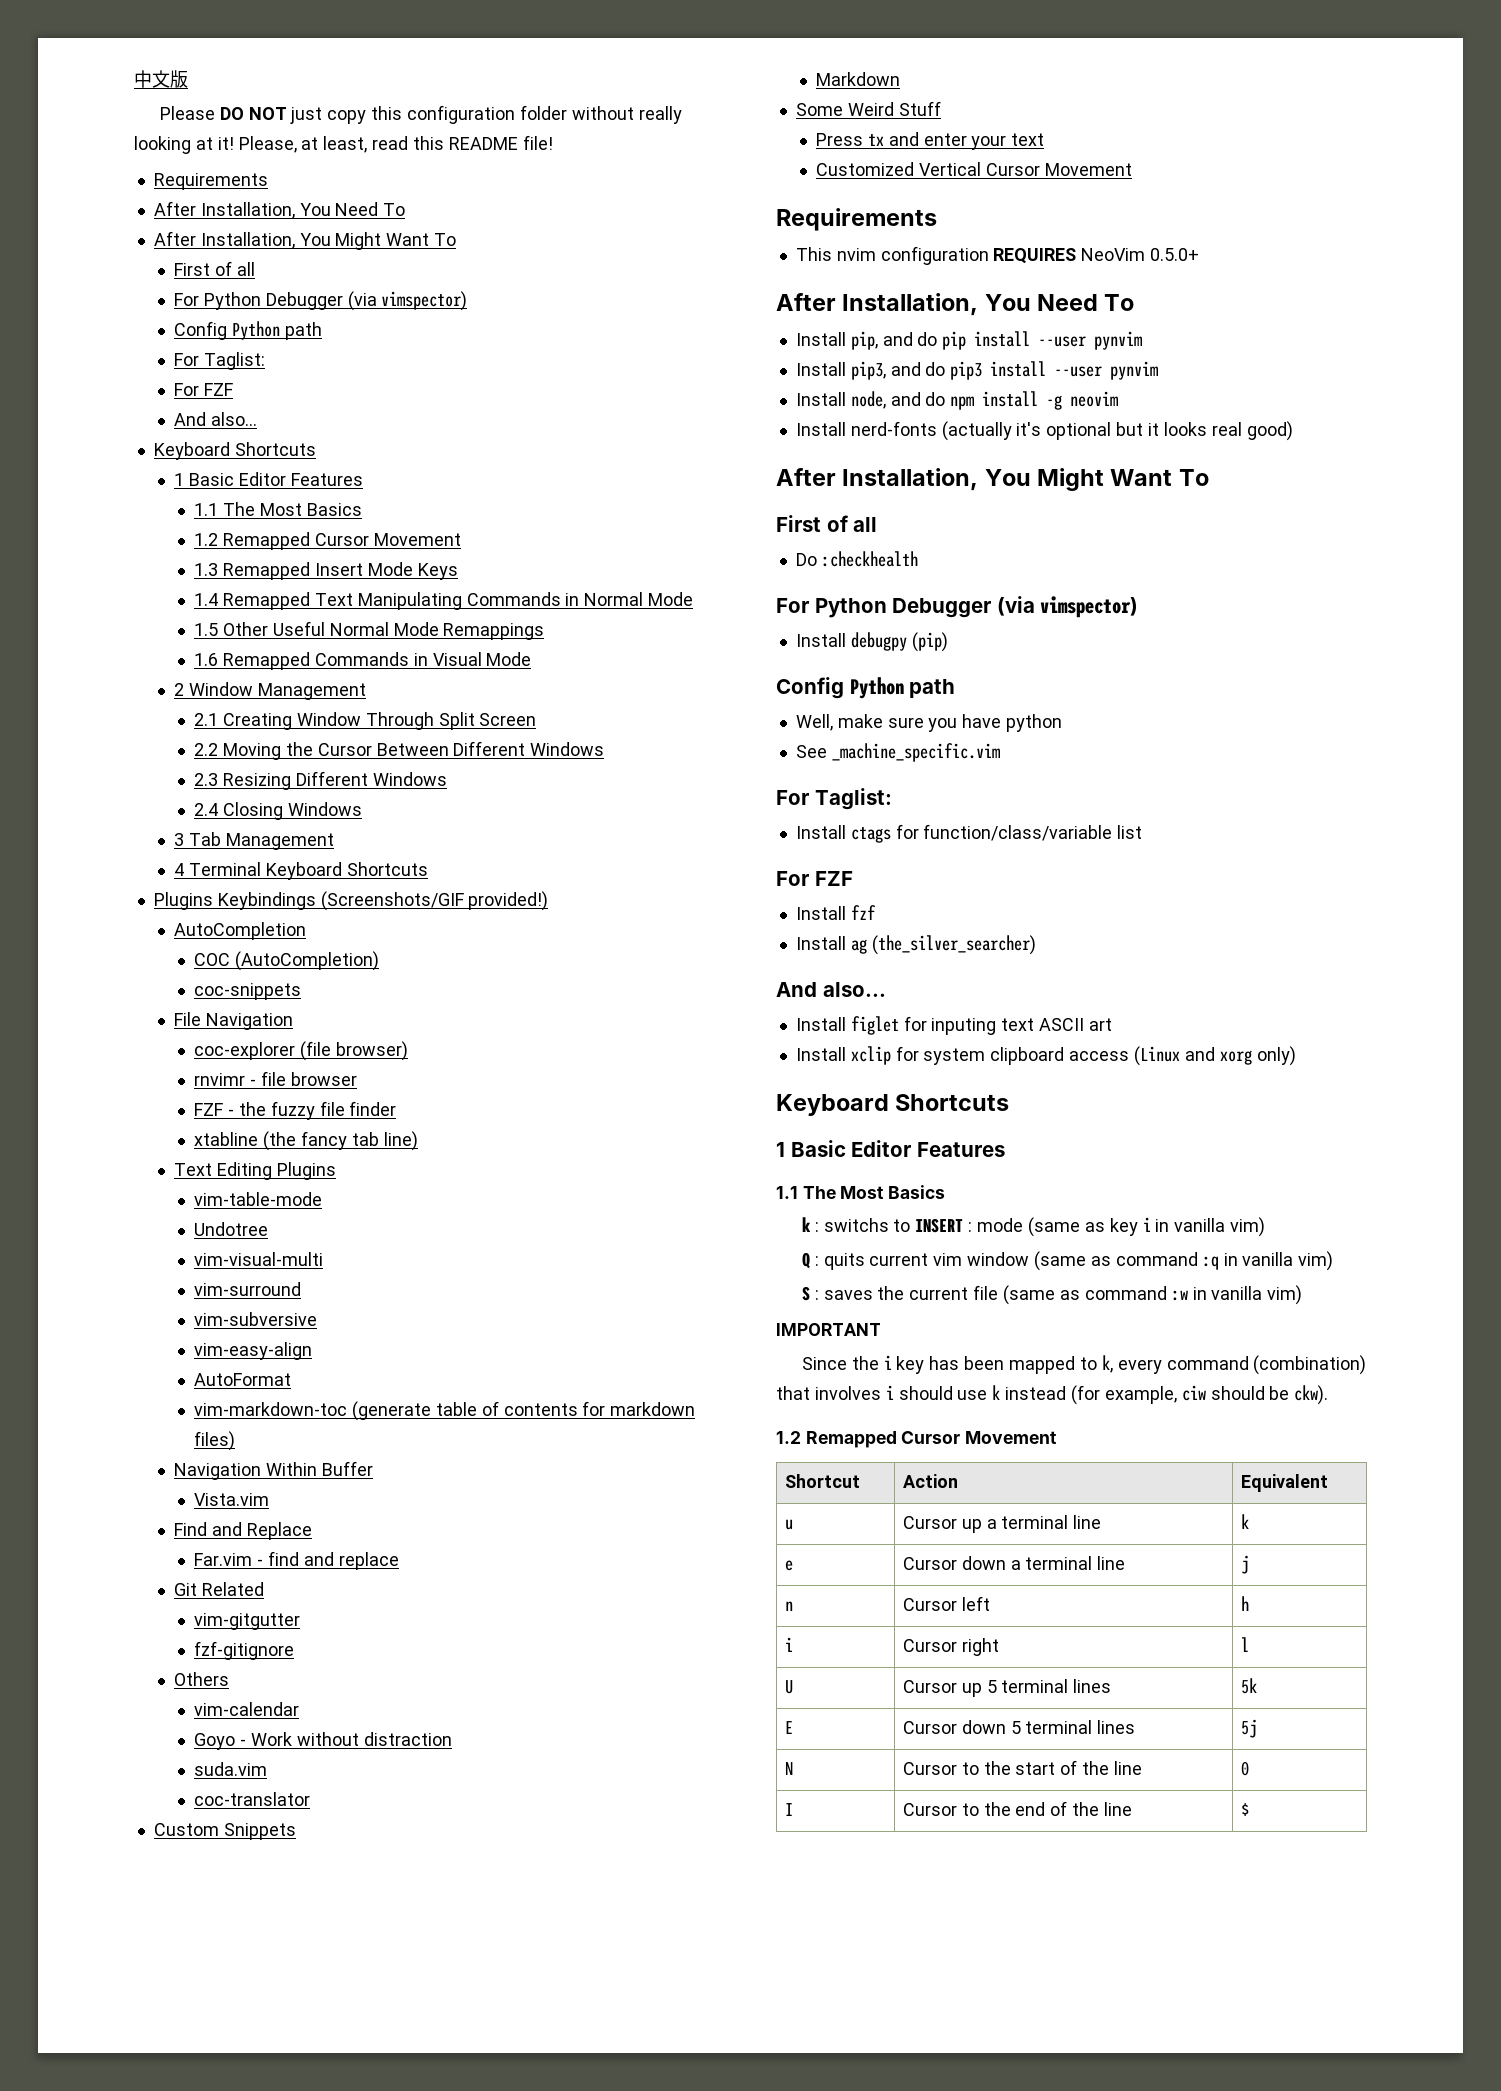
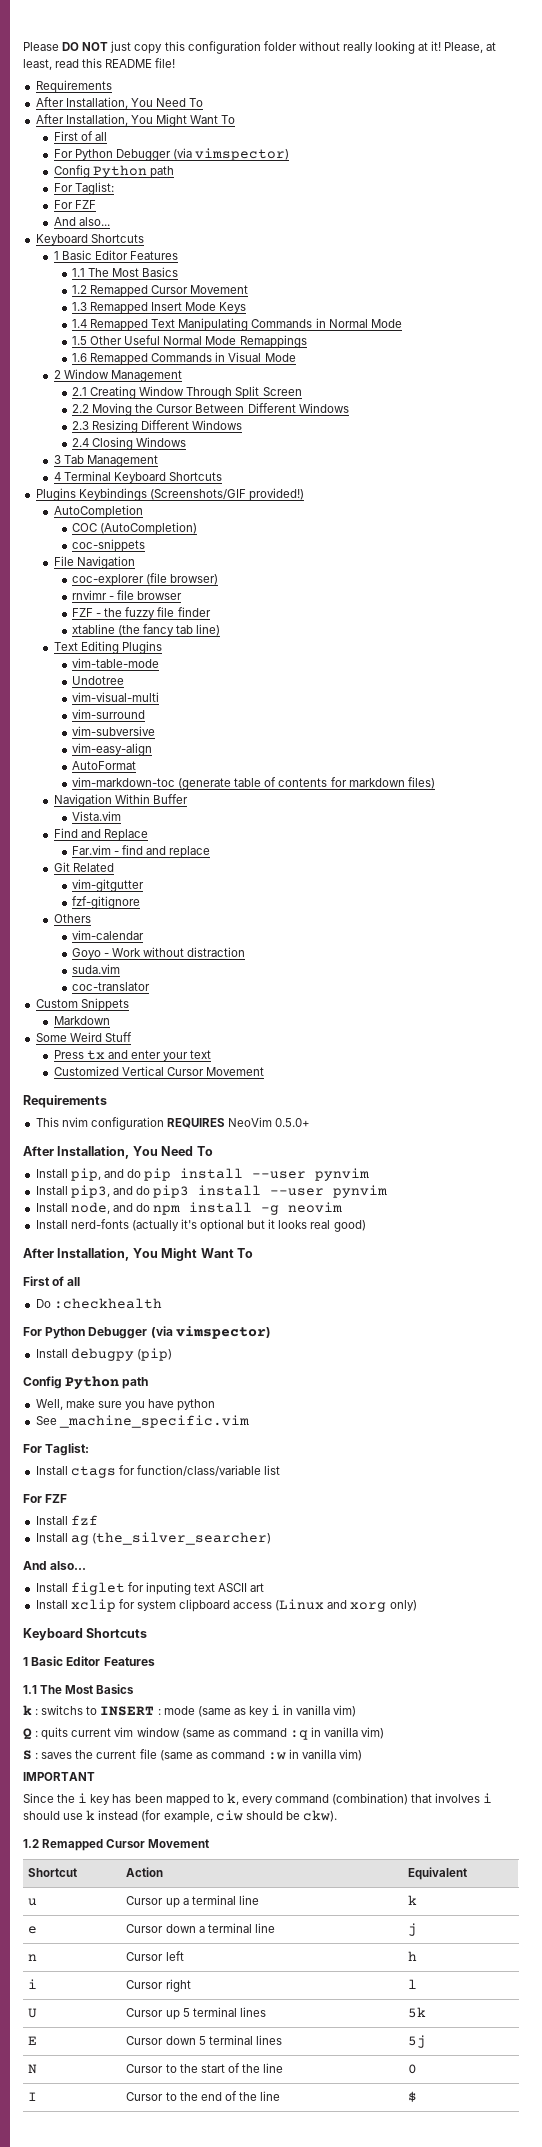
[134,70,188,88] 中文版 // -> (23, 46) none

